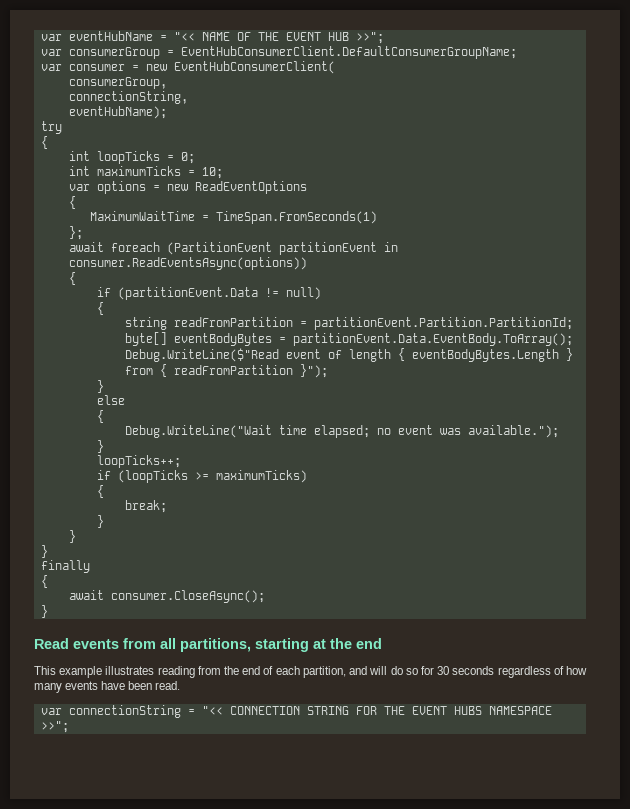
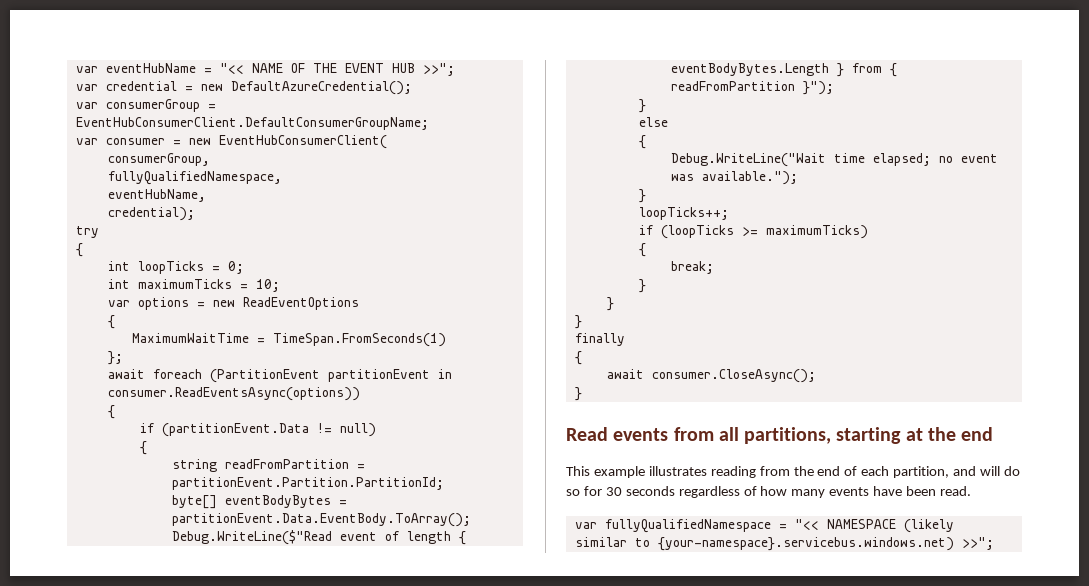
(384, 38) none -> [75,81,412,95] // var credential = new DefaultAzureCredential();
[68,91,188,104] [68,106,167,119] connectionString, // eventHubName); -> [107,171,282,185] [107,189,206,202] [107,207,195,221] fullyQualifiedNamespace, // eventHubName, // credential);
[68,705,552,718] connectionString = "<< CONNECTION STRING FOR THE EVENT HUBS NAMESPACE -> [604,519,954,533] [574,537,954,551] fullyQualifiedNamespace = "<< NAMESPACE (likely similar to {your-namespace}.servicebus.windows.net)

